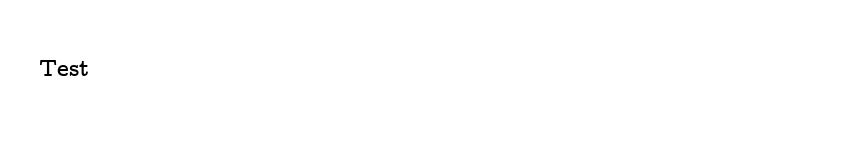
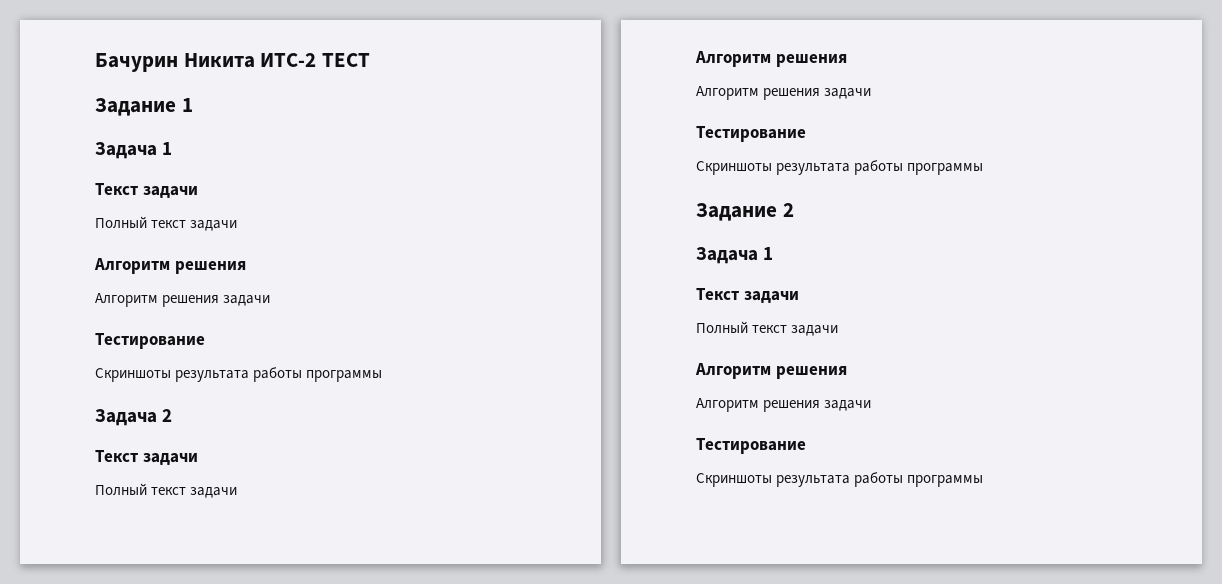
[39,60,89,76] Test -> [95,53,371,72] [95,98,193,116] [95,142,173,159] [95,183,198,198] [95,216,238,231] [94,258,246,274] [95,293,271,307] [95,333,205,349] [95,367,383,382] [95,409,173,426] [95,450,198,465] [95,483,238,498] [695,51,847,67] [696,86,872,100] [696,126,806,142] [696,160,984,175] [696,203,794,221] [696,247,774,264] [696,288,799,303] [696,321,839,336] [695,363,847,379] [696,398,872,412] [696,438,806,454] [696,472,984,487] Бачурин Никита ИТС-2 ТЕСТ // Задание 1 // Задача 1 // Текст задачи // Полный текст задачи // Алгоритм решения // Алгоритм решения задачи // Тестирование // Скриншоты результата работы программы // Задача 2 // Текст задачи // Полный текст задачи // Алгоритм решения // Алгоритм решения задачи // Тестирование // Скриншоты результата работы программы // Задание 2 // Задача 1 // Текст задачи // Полный текст задачи // Алгоритм решения // Алгоритм решения задачи // Тестирование // Скриншоты результата работы программы

